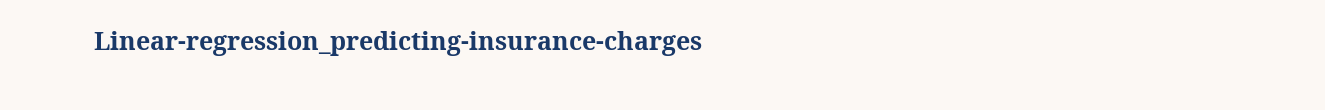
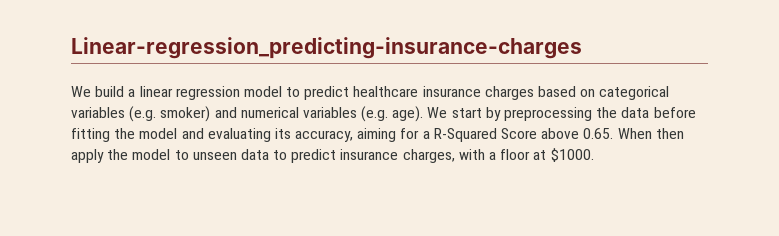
(702, 43) none -> [71,86,670,100] [71,106,696,122] [71,128,684,142] [71,148,594,163] // We build a linear regression model to predict healthcare insurance charges based on categorical variables (e.g. smoker) and numerical variables (e.g. age). We start by preprocessing the data before fitting the model and evaluating its accuracy, aiming for a R-Squared Score above 0.65. When then apply the model to unseen data to predict insurance charges, with a floor at $1000.

